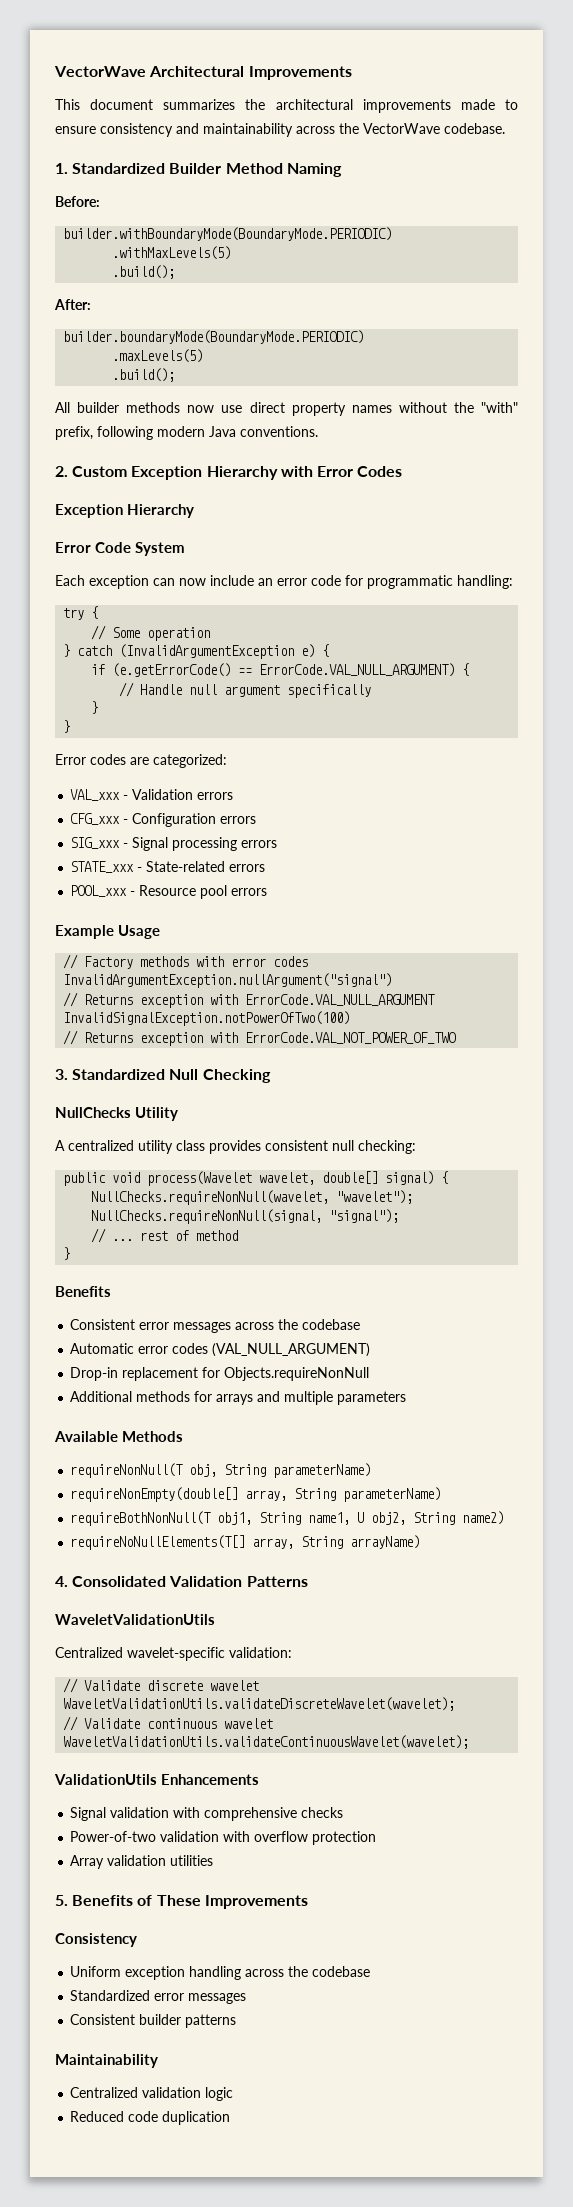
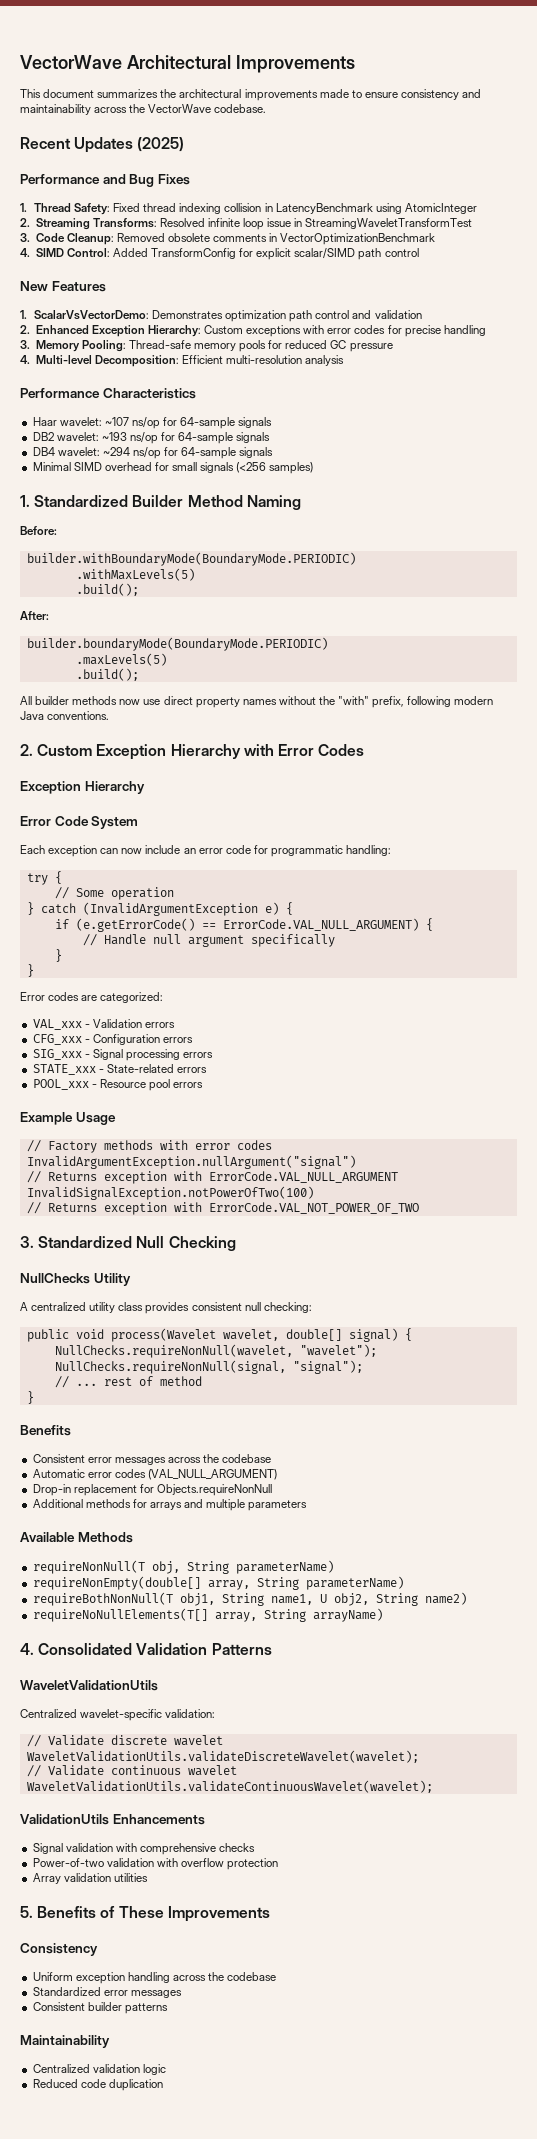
(505, 128) none -> [20,137,185,153] [20,174,190,187] [20,203,477,215] [20,218,473,230] [20,233,436,245] [20,248,419,260] [20,281,106,292] [20,310,422,322] [20,325,486,337] [20,340,393,352] [20,355,345,367] [20,388,196,399] [32,417,273,429] [32,432,271,444] [32,447,274,459] [32,462,314,474] // Recent Updates (2025) // Performance and Bug Fixes // 1. Thread Safety: Fixed thread indexing collision in LatencyBenchmark using AtomicInteger // 2. Streaming Transforms: Resolved infinite loop issue in StreamingWaveletTransformTest // 3. Code Cleanup: Removed obsolete comments in VectorOptimizationBenchmark // 4. SIMD Control: Added TransformConfig for explicit scalar/SIMD path control // New Features // 1. ScalarVsVectorDemo: Demonstrates optimization path control and validation // 2. Enhanced Exception Hierarchy: Custom exceptions with error codes for precise handling // 3. Memory Pooling: Thread-safe memory pools for reduced GC pressure // 4. Multi-level Decomposition: Efficient multi-resolution analysis // Performance Characteristics // Haar wavelet: ~107 ns/op for 64-sample signals // DB2 wavelet: ~193 ns/op for 64-sample signals // DB4 wavelet: ~294 ns/op for 64-sample signals // Minimal SIMD overhead for small signals (<256 samples)

